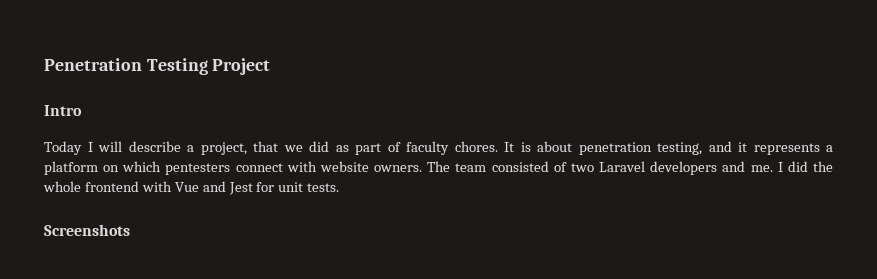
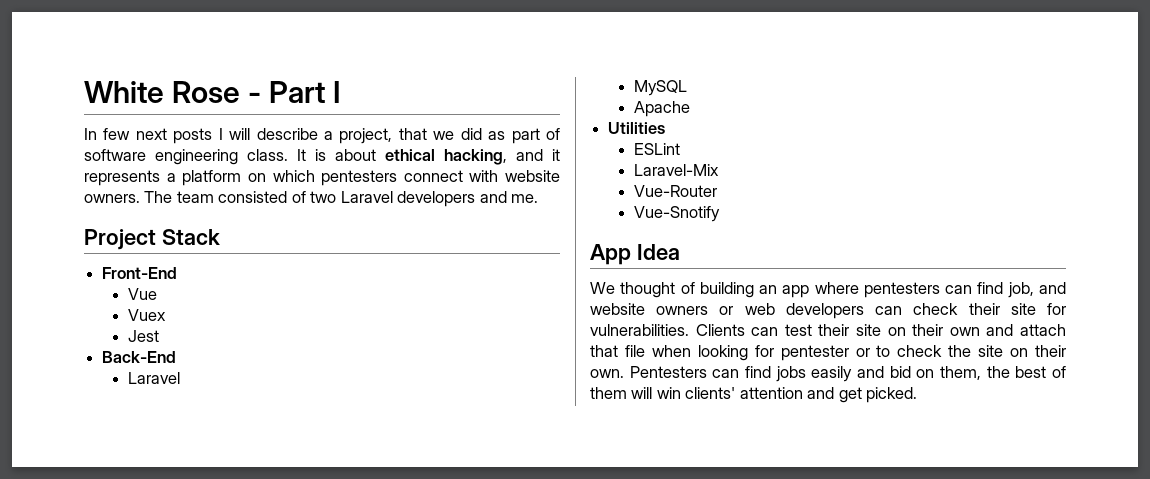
[44,58,271,75] [44,105,82,116] [44,141,82,155] Penetration Testing Project // Intro // Today -> [84,81,342,103] [84,128,213,144] White Rose - Part I // In few next posts
[406,141,498,155] faculty chores. -> [84,149,288,165] software engineering class.
[578,142,702,155] penetration testing, -> [385,149,507,165] ethical hacking,
[777,161,833,172] [43,181,340,195] [44,224,130,236] I did the whole frontend with Vue and Jest for unit tests. // Screenshots -> [84,229,220,250] [102,267,178,279] [127,288,157,300] [127,309,166,321] [127,330,159,342] [102,351,177,363] [127,372,180,384] [633,80,687,96] [633,101,690,117] [608,122,666,134] [633,143,680,155] [633,164,719,176] [633,185,717,197] [633,206,720,222] [590,244,680,265] [590,282,1066,298] [590,303,1066,319] [590,324,1066,336] [590,345,1066,361] [590,366,1066,382] [590,387,918,403] // Project Stack // Front-End // Vue // Vuex // Jest // Back-End // Laravel // MySQL // Apache // Utilities // ESLint // Laravel-Mix // Vue-Router // Vue-Snotify // App Idea // We thought of building an app where pentesters can find job, and website owners or web developers can check their site for vulnerabilities. Clients can test their site on their own and attach that file when looking for pentester or to check the site on their own. Pentesters can find jobs easily and bid on them, the best of them will win clients' attention and get picked.

